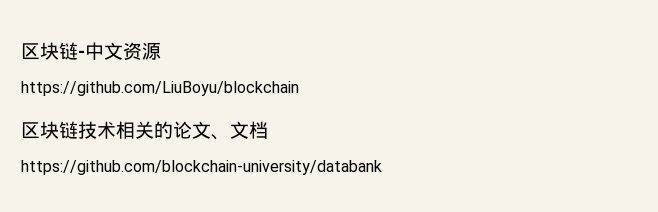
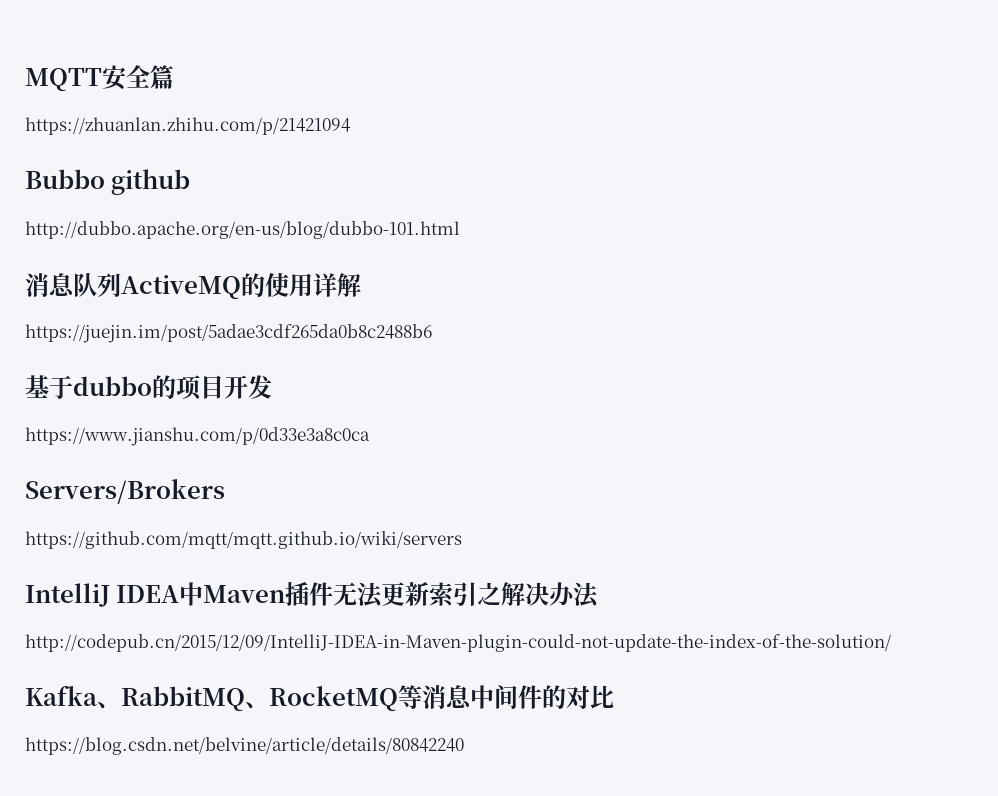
[21,42,161,60] [21,81,299,96] [21,121,268,140] [21,160,382,175] 区块链-中文资源 // https://github.com/LiuBoyu/blockchain // 区块链技术相关的论文、文档 // https://github.com/blockchain-university/databank -> [25,65,174,92] [25,117,351,135] [25,169,191,195] [25,221,460,239] [25,272,361,300] [25,324,432,343] [25,375,272,400] [25,427,370,446] [25,479,225,504] [25,531,462,549] [25,582,600,608] [25,634,891,652] [25,685,614,712] [25,737,464,755] MQTT安全篇 // https://zhuanlan.zhihu.com/p/21421094 // Bubbo github // http://dubbo.apache.org/en-us/blog/dubbo-101.html // 消息队列ActiveMQ的使用详解 // https://juejin.im/post/5adae3cdf265da0b8c2488b6 // 基于dubbo的项目开发 // https://www.jianshu.com/p/0d33e3a8c0ca // Servers/Brokers // https://github.com/mqtt/mqtt.github.io/wiki/servers // IntelliJ IDEA中Maven插件无法更新索引之解决办法 // http://codepub.cn/2015/12/09/IntelliJ-IDEA-in-Maven-plugin-could-not-update-the-index-of-the-solution/ // Kafka、RabbitMQ、RocketMQ等消息中间件的对比 // https://blog.csdn.net/belvine/article/details/80842240

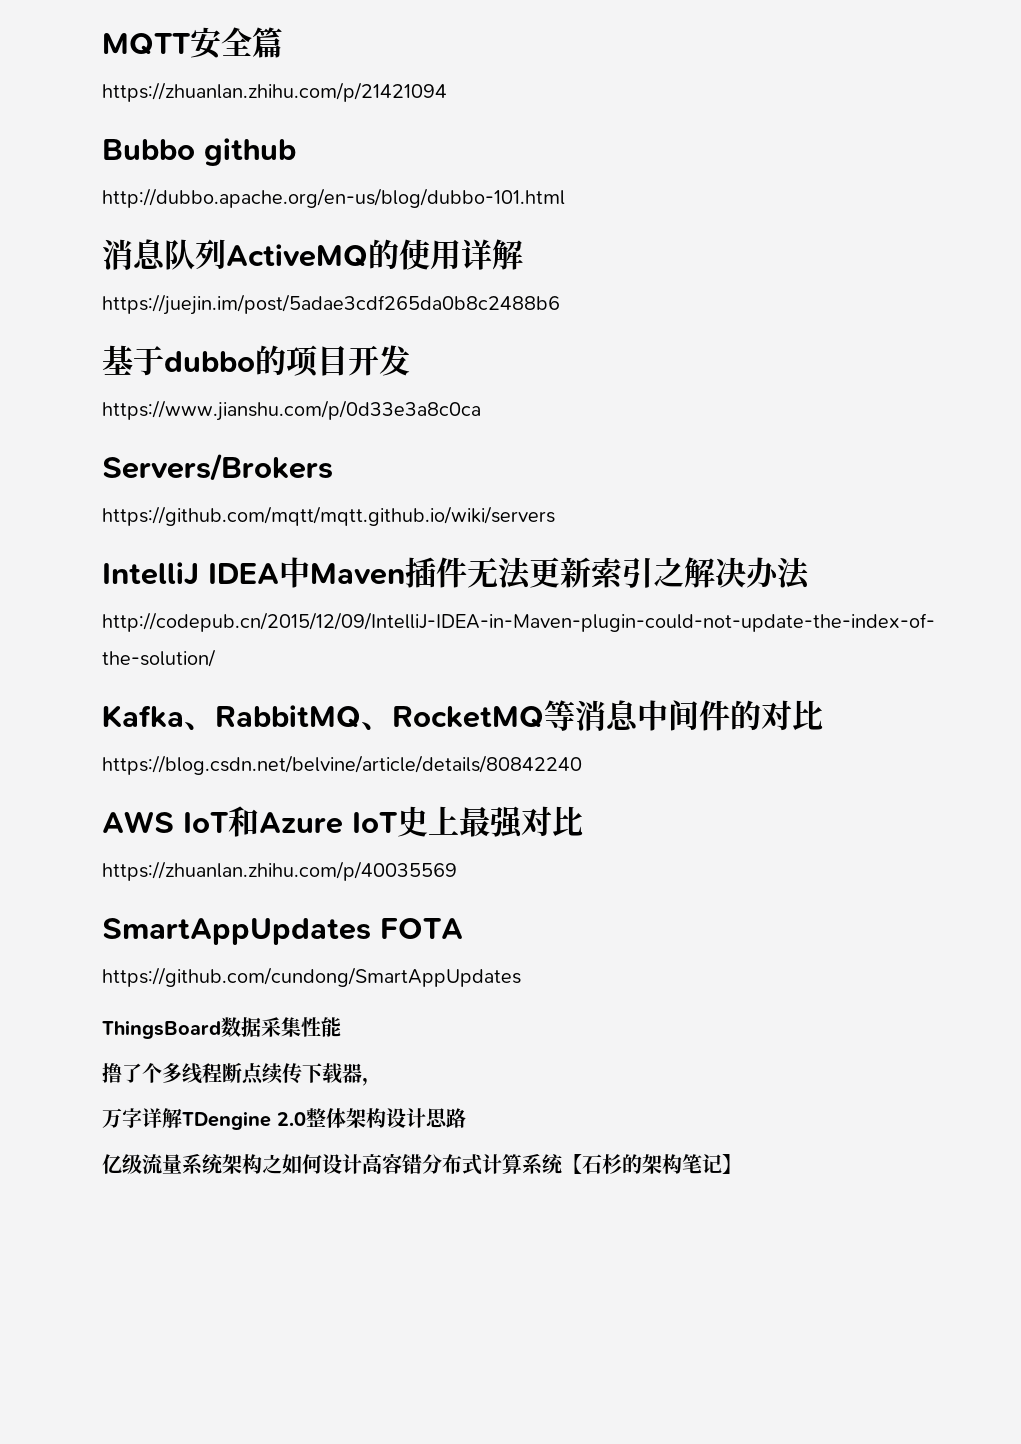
(464, 746) none -> [102,806,583,839] [102,861,457,881] [102,918,463,945] [102,967,521,987] [102,1017,341,1039] [102,1062,382,1086] [102,1108,466,1130] [102,1153,742,1175] // AWS IoT和Azure IoT史上最强对比 // https://zhuanlan.zhihu.com/p/40035569 // SmartAppUpdates FOTA // https://github.com/cundong/SmartAppUpdates // ThingsBoard数据采集性能 // 撸了个多线程断点续传下载器， // 万字详解TDengine 2.0整体架构设计思路 // 亿级流量系统架构之如何设计高容错分布式计算系统【石杉的架构笔记】

